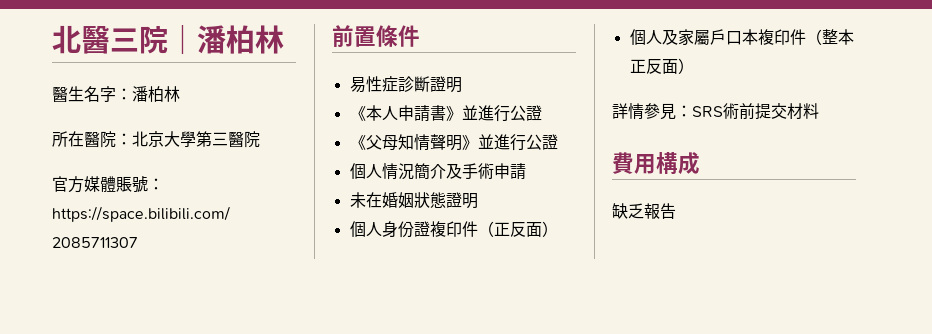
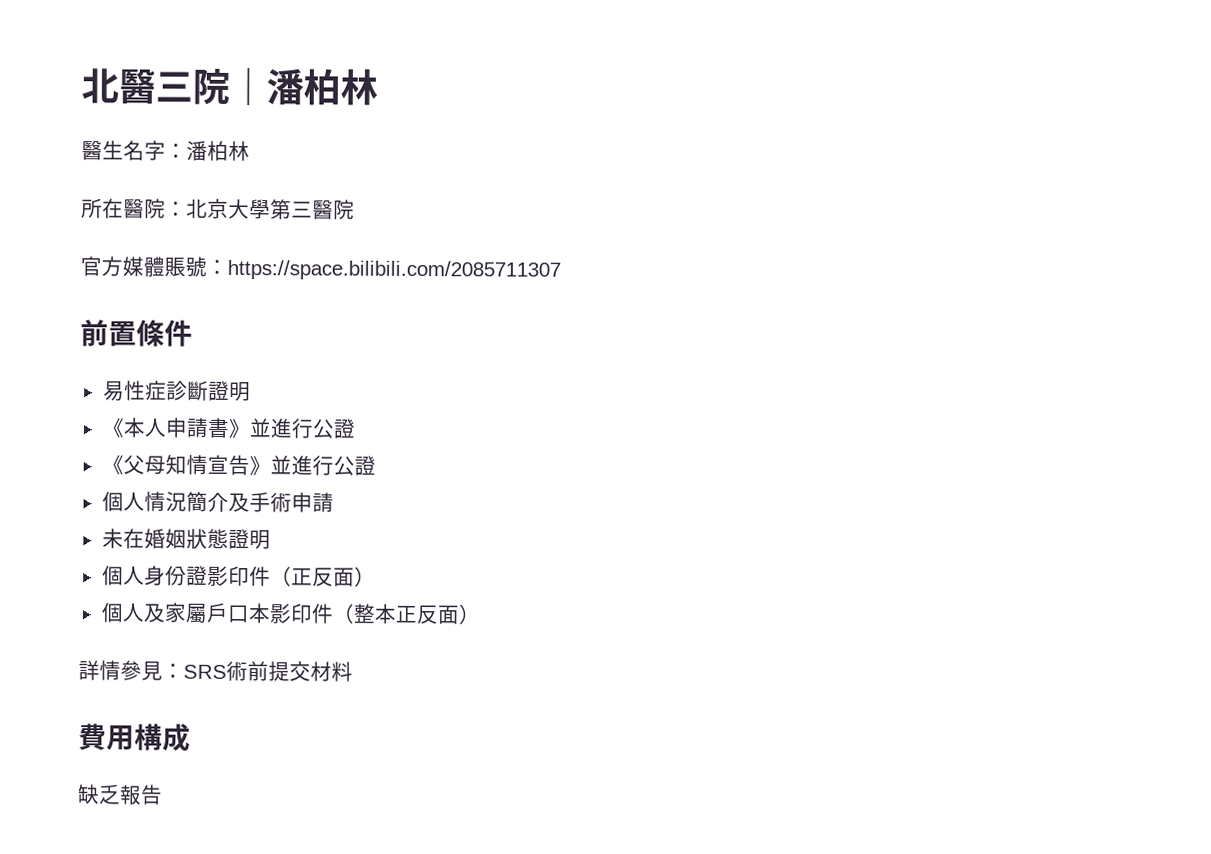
[429,134,462,151] 聲明 -> [206,454,250,476] 宣告
[429,221,446,237] 複 -> [206,565,229,586] 影
[757,29,774,45] 複 -> [268,603,292,624] 影

